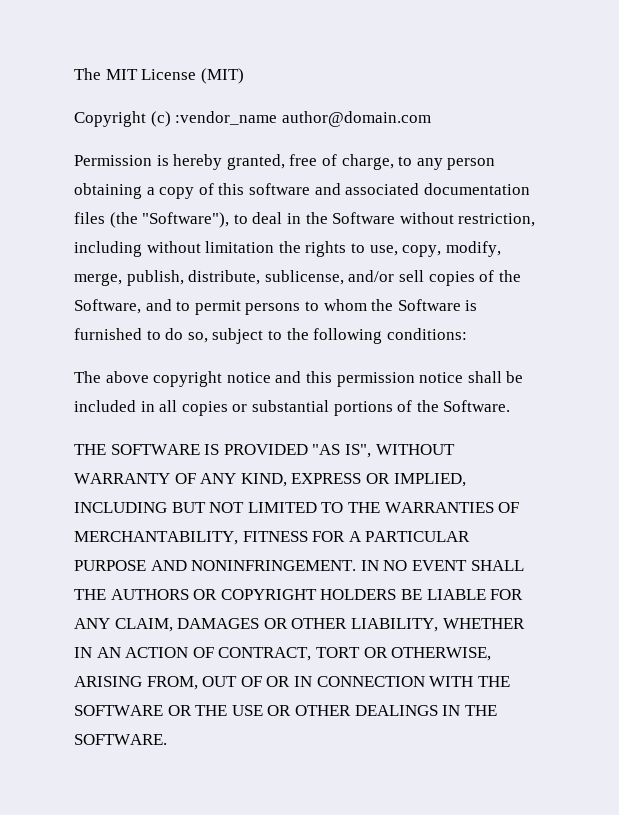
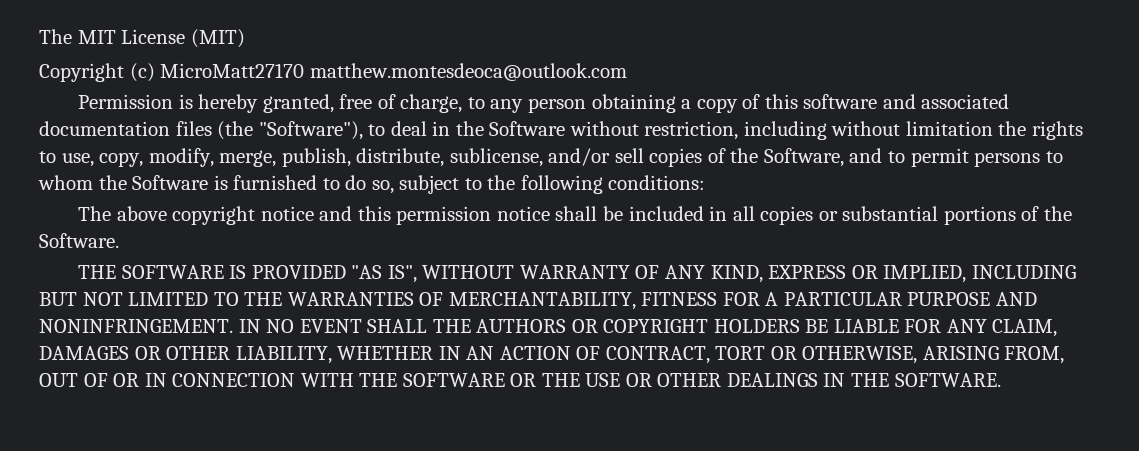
[175,111,431,127] :vendor_name author@domain.com -> [160,63,627,81] MicroMatt27170 matthew.montesdeoca@outlook.com

